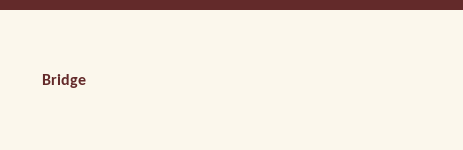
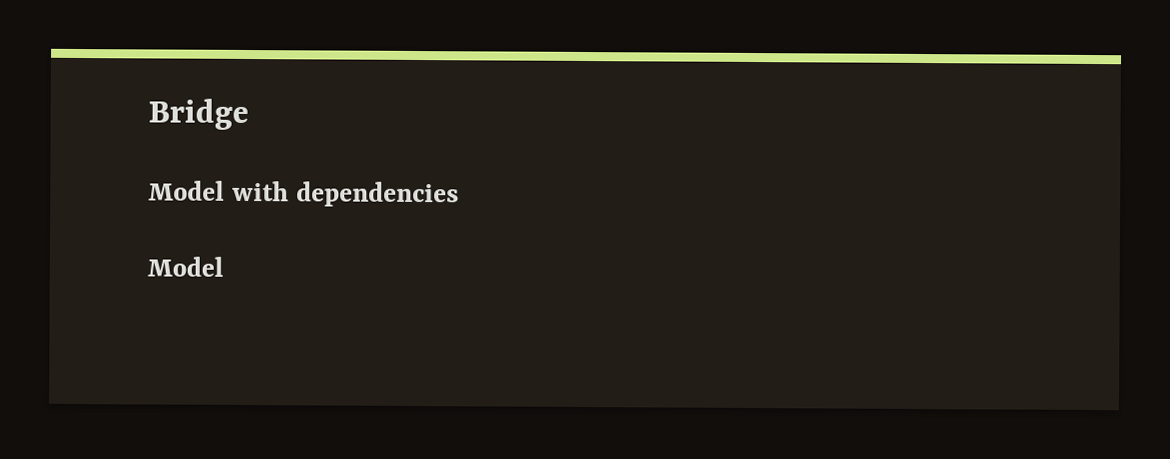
(86, 81) none -> [148,180,459,208] [147,256,224,277] // Model with dependencies // Model

